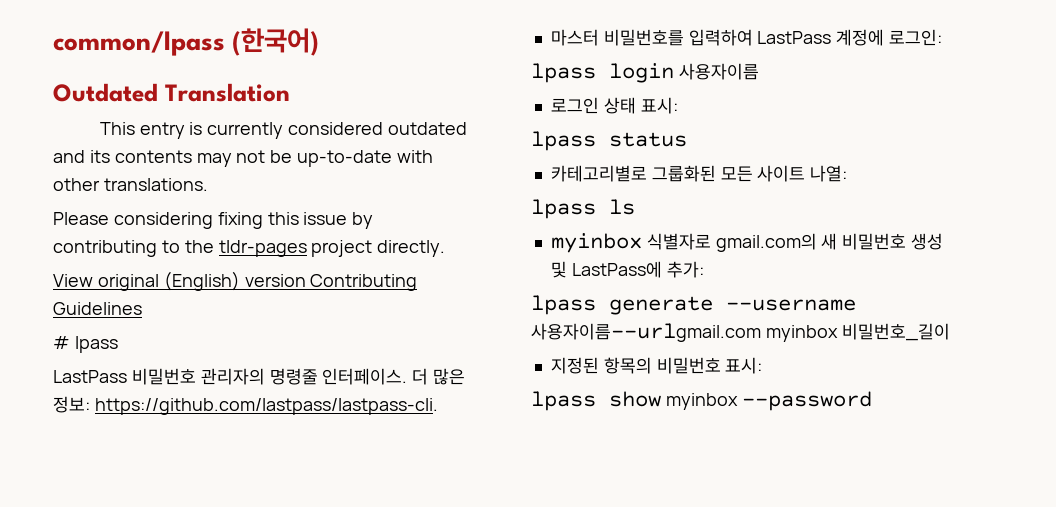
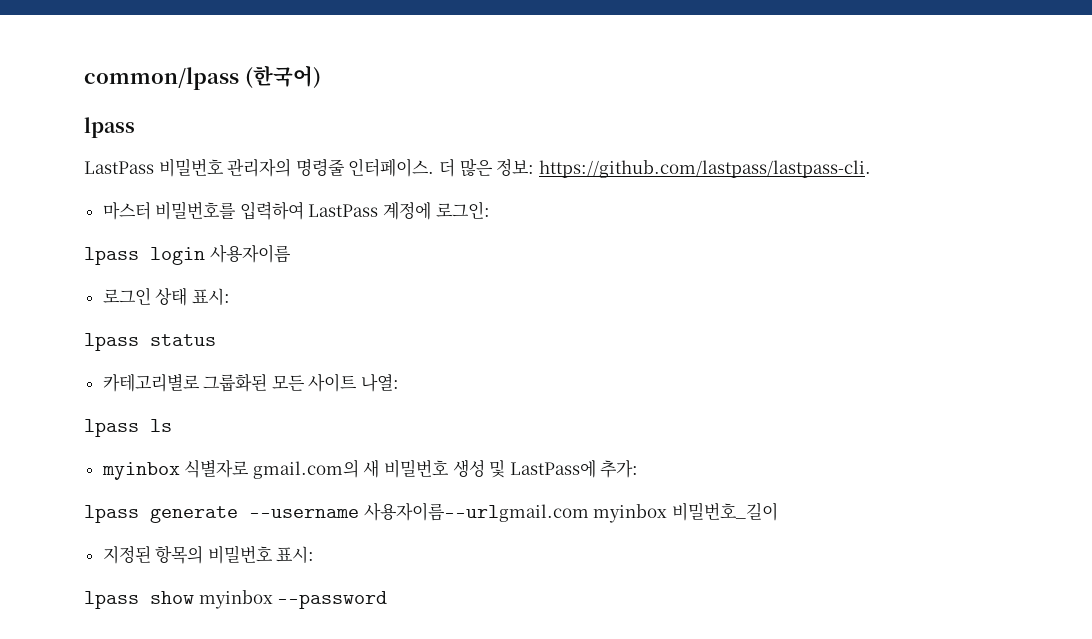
[53,83,290,102] [99,122,467,139] [53,150,434,167] [53,178,208,191] [53,212,374,229] [53,240,446,257] [53,271,418,291] [53,302,142,315] [53,336,70,349] Outdated Translation // This entry is currently considered outdated and its contents may not be up-to-date with other translations. // Please considering fixing this issue by contributing to the tldr-pages project directly. // View original (English) version Contributing Guidelines // # -> (321, 77) none

